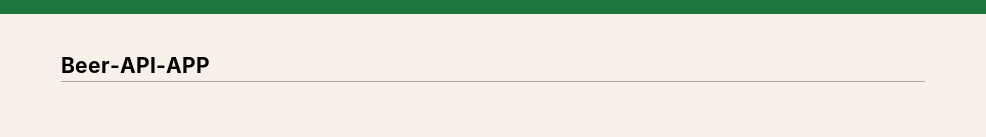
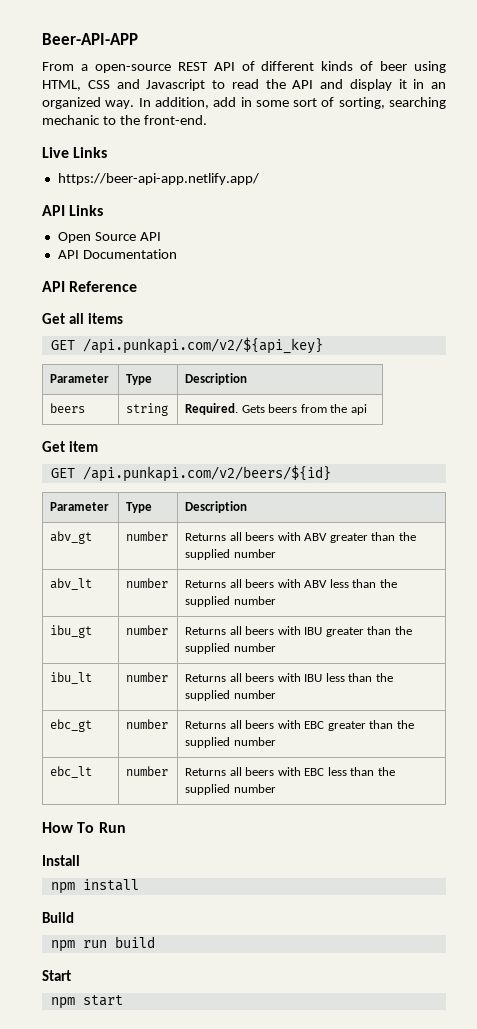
(210, 65) none -> [42,61,446,73] [42,79,446,91] [42,97,447,109] [42,115,207,125] [42,147,108,158] [57,173,259,185] [42,205,104,216] [57,232,161,243] [57,249,177,259] [42,281,138,292] [42,313,123,324] [50,337,323,354] [50,374,110,383] [126,374,153,385] [185,373,248,385] [50,403,86,413] [126,403,169,416] [185,403,367,415] [42,441,98,452] [50,465,331,482] [50,502,110,511] [126,502,153,513] [185,501,248,513] [50,531,93,544] [126,531,169,541] [185,532,416,543] [185,549,276,560] [50,578,93,590] [126,578,169,588] [185,579,397,588] [185,596,276,607] [50,625,93,638] [126,625,169,635] [185,626,412,637] [185,643,276,654] [50,672,93,684] [126,672,169,682] [185,673,393,682] [185,690,276,701] [50,719,93,732] [126,719,169,729] [185,720,414,731] [185,737,276,748] [50,766,93,778] [126,766,169,776] [185,767,395,776] [185,784,276,795] [42,822,126,833] [42,855,80,866] [50,879,139,894] [42,912,74,923] [50,936,155,952] [42,970,71,981] [50,995,123,1009] // From a open-source REST API of different kinds of beer using HTML, CSS and Javascript to read the API and display it in an organized way. In addition, add in some sort of sorting, searching mechanic to the front-end. // Live Links // https://beer-api-app.netlify.app/ // API Links // Open Source API // API Documentation // API Reference // Get all items // GET /api.punkapi.com/v2/${api_key} // Parameter | Type | Description // beers | string | Required. Gets beers from the api // Get item // GET /api.punkapi.com/v2/beers/${id} // Parameter | Type | Description // abv_gt | number | Returns all beers with ABV greater than the supplied number // abv_lt | number | Returns all beers with ABV less than the supplied number // ibu_gt | number | Returns all beers with IBU greater than the supplied number // ibu_lt | number | Returns all beers with IBU less than the supplied number // ebc_gt | number | Returns all beers with EBC greater than the supplied number // ebc_lt | number | Returns all beers with EBC less than the supplied number // How To Run // Install // npm install // Build // npm run build // Start // npm start

